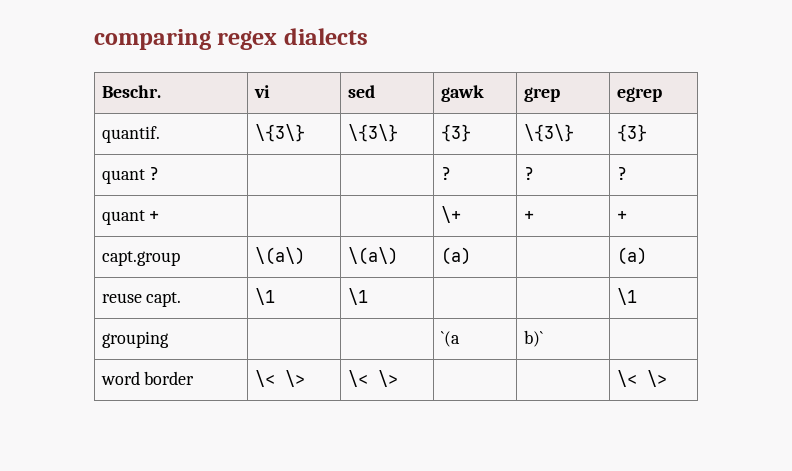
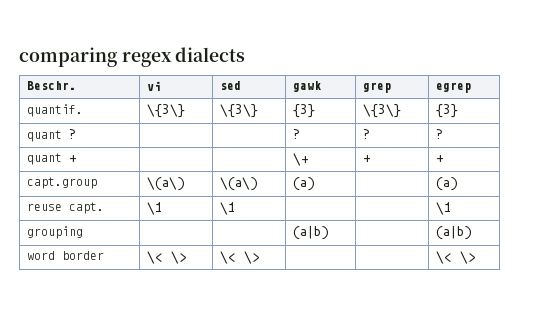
[440,331,460,347] [523,330,543,347] `(a | b)` | -> [293,226,330,240] [436,226,473,240] (a|b) | | (a|b)

